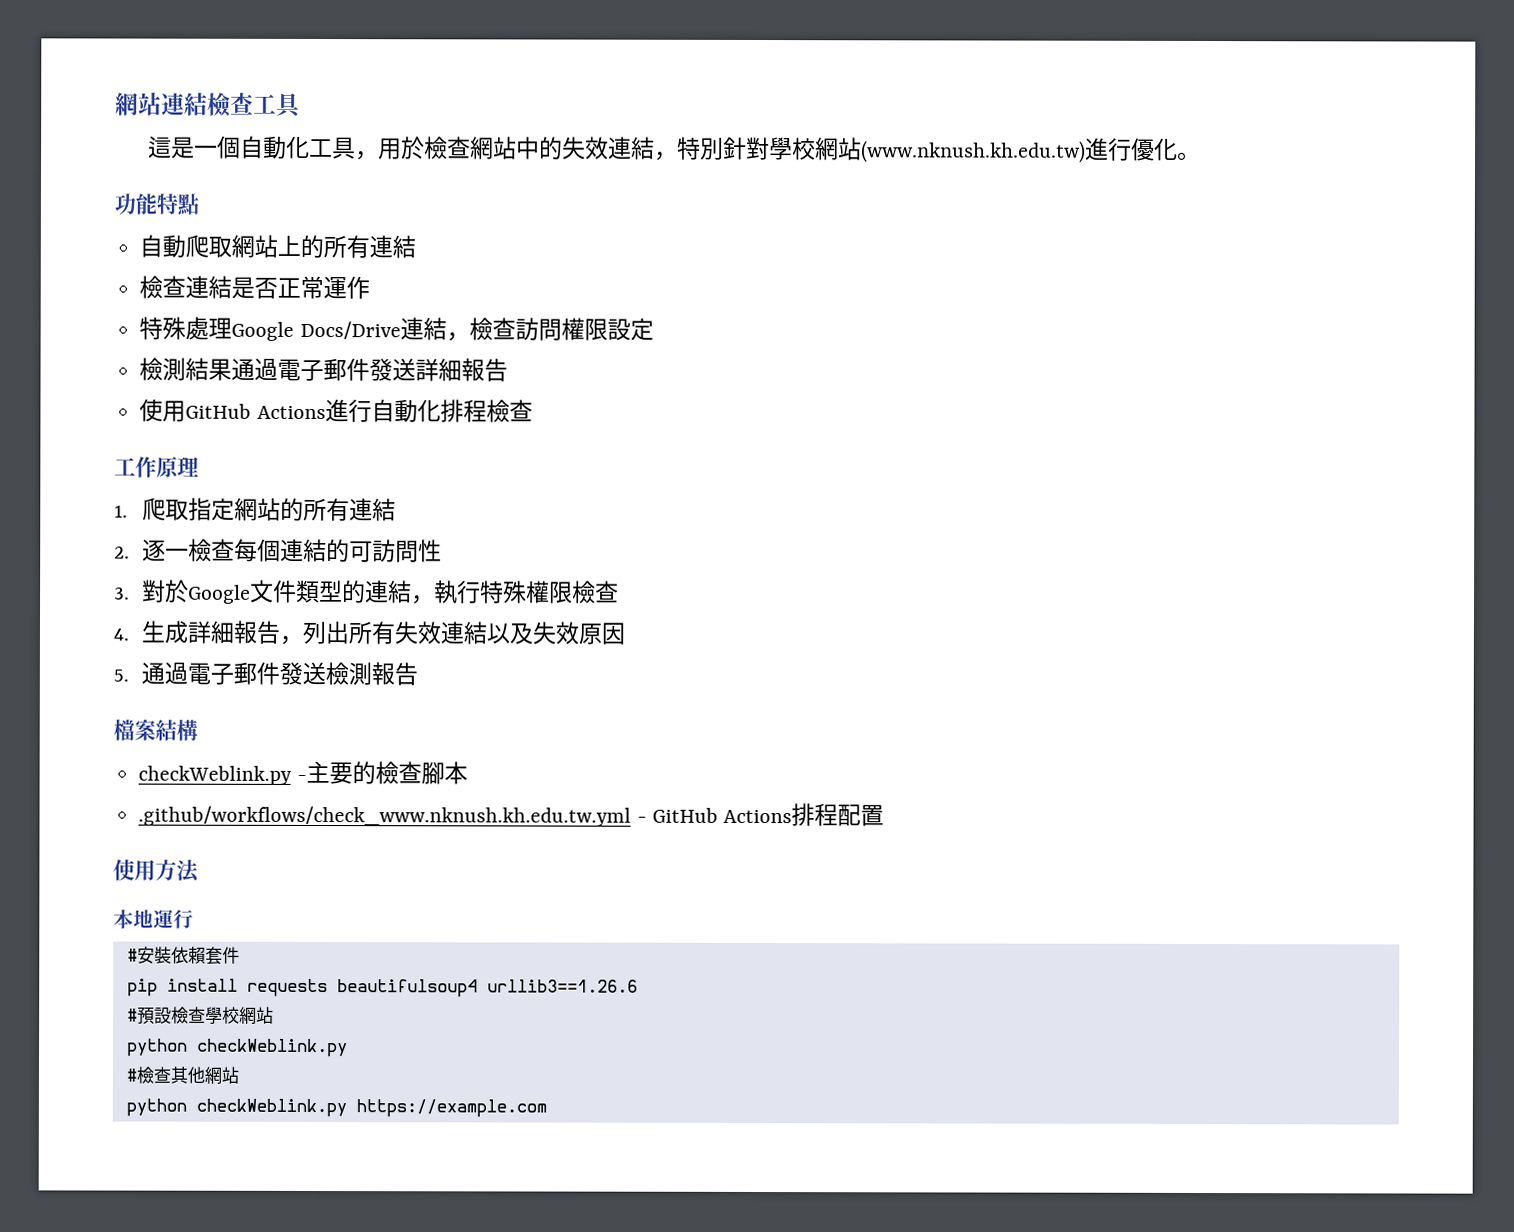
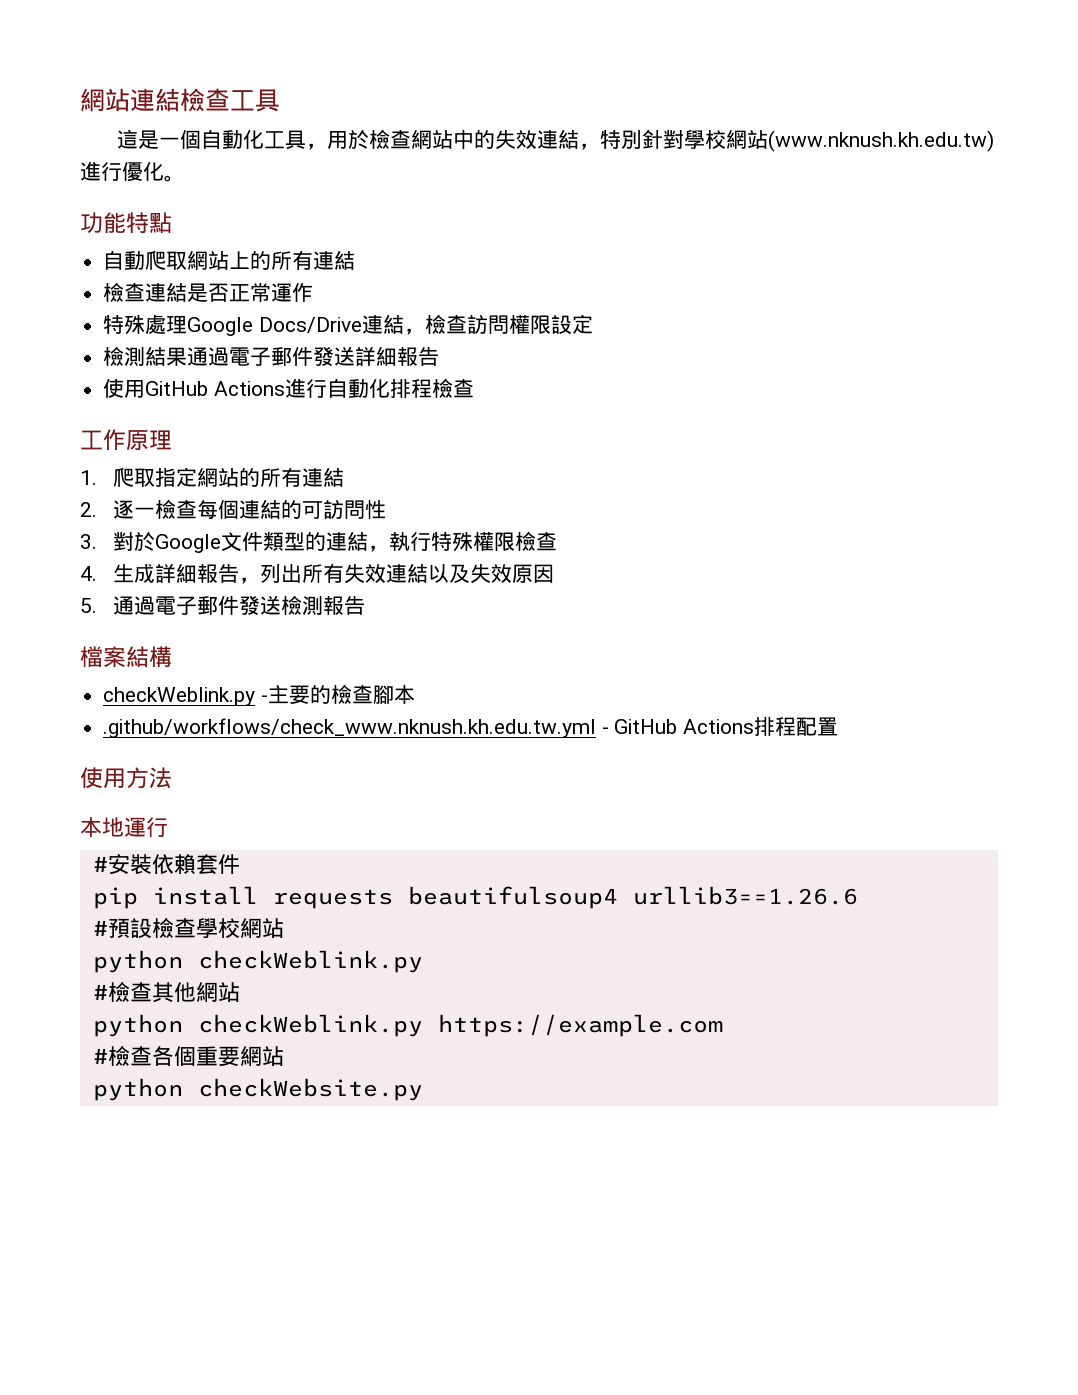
(547, 1108) none -> [92,1046,284,1067] [92,1078,423,1101] // #檢查各個重要網站 // python checkWebsite.py

